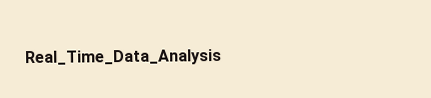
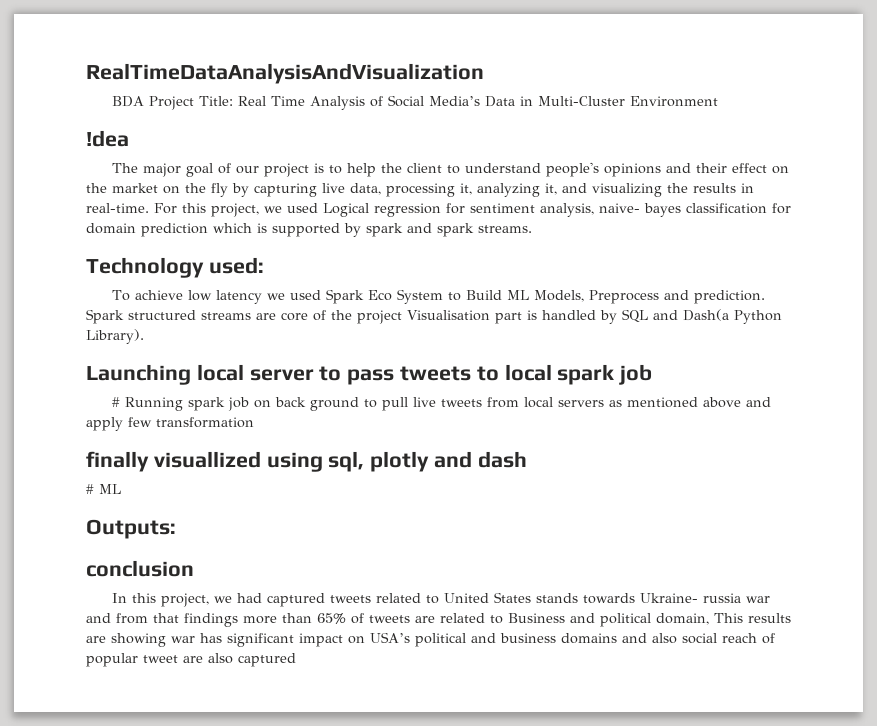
[25,48,222,67] Real_Time_Data_Analysis -> [86,63,484,84] [111,95,718,110] [86,130,129,147] [111,162,789,177] [86,183,754,197] [86,203,791,217] [86,223,532,237] [86,257,264,278] [111,289,765,304] [86,309,782,324] [86,329,144,344] [86,364,653,385] [111,397,771,411] [86,417,254,431] [86,451,527,472] [86,484,121,494] [86,519,176,539] [86,560,194,577] [111,592,770,607] [86,613,791,627] [86,632,775,647] [86,653,296,667] RealTimeDataAnalysisAndVisualization // BDA Project Title: Real Time Analysis of Social Media’s Data in Multi-Cluster Environment // !dea // The major goal of our project is to help the client to understand people's opinions and their effect on the market on the fly by capturing live data, processing it, analyzing it, and visualizing the results in real-time. For this project, we used Logical regression for sentiment analysis, naive- bayes classification for domain prediction which is supported by spark and spark streams. // Technology used: // To achieve low latency we used Spark Eco System to Build ML Models, Preprocess and prediction. Spark structured streams are core of the project Visualisation part is handled by SQL and Dash(a Python Library). // Launching local server to pass tweets to local spark job // # Running spark job on back ground to pull live tweets from local servers as mentioned above and apply few transformation // finally visuallized using sql, plotly and dash // # ML // Outputs: // conclusion // In this project, we had captured tweets related to United States stands towards Ukraine- russia war and from that findings more than 65% of tweets are related to Business and political domain, This results are showing war has significant impact on USA’s political and business domains and also social reach of popular tweet are also captured

